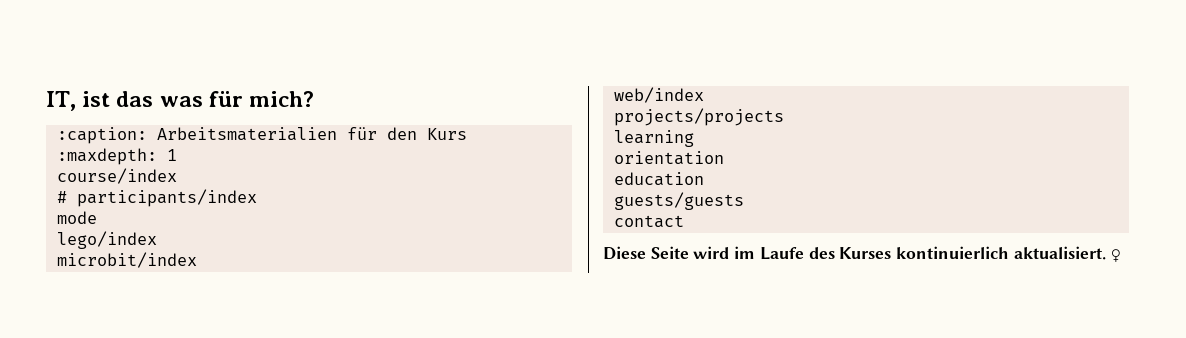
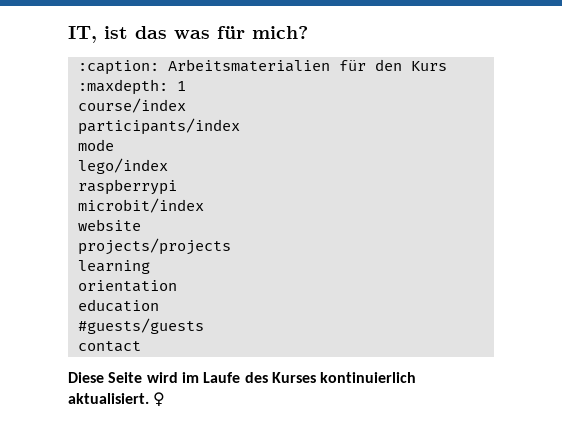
[56,191,67,203] # -> (186, 105) none
(157, 240) none -> [77,179,177,195] // raspberrypi
[613,87,704,103] web/index -> [77,219,141,231] website
[613,192,744,210] guests/guests -> [77,318,204,334] #guests/guests

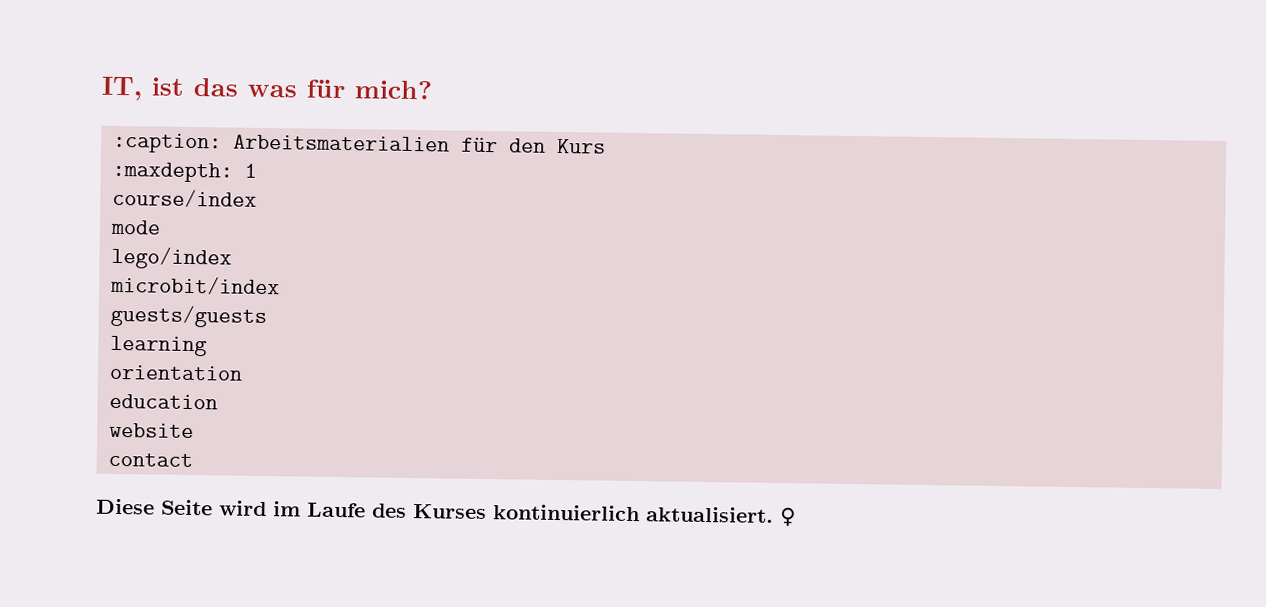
[77,118,240,135] // participants/index -> (258, 198) none
[77,179,177,195] // raspberrypi -> (233, 258) none
[77,219,141,231] [77,238,231,255] website // projects/projects -> [110,304,268,329] guests/guests
[77,318,204,334] #guests/guests -> [109,422,195,439] website

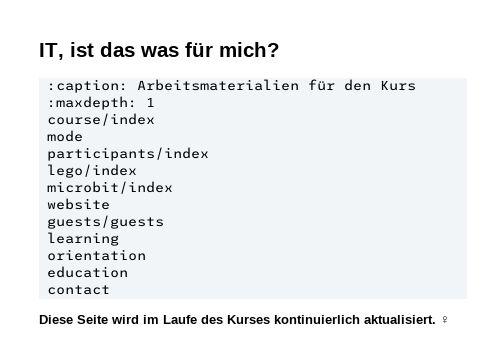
(162, 227) none -> [46,147,209,161] // participants/index
(281, 285) none -> [46,198,110,210] // website
[109,422,195,439] // website -> (128, 272) none

